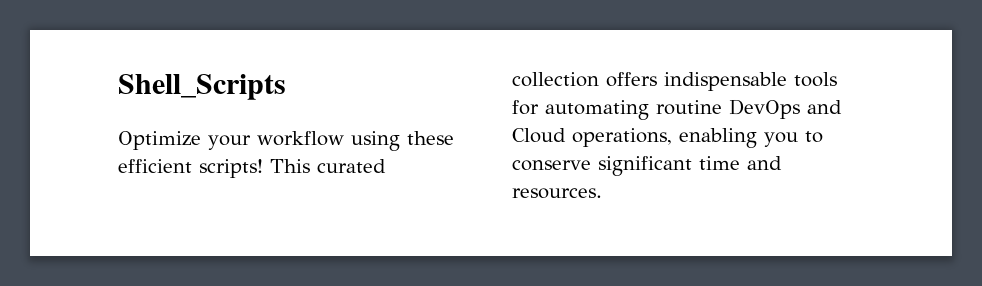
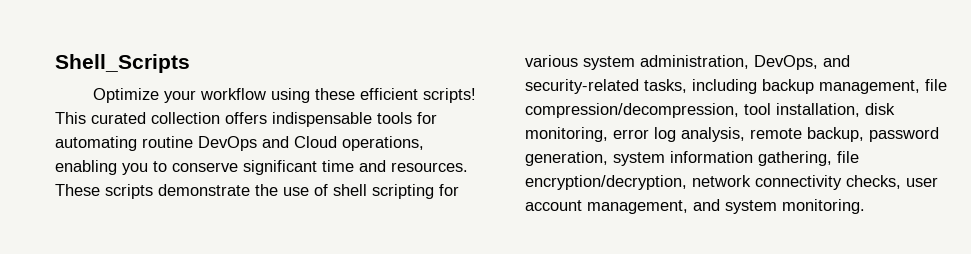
(602, 193) none -> [55,184,459,199] [525,55,850,70] [525,79,947,94] [525,103,895,118] [525,127,939,142] [525,151,859,166] [525,175,938,190] [525,199,865,214] These scripts demonstrate the use of shell scripting for various system administration, DevOps, and security-related tasks, including backup management, file compression/decompression, tool installation, disk monitoring, error log analysis, remote backup, password generation, system information gathering, file encryption/decryption, network connectivity checks, user account management, and system monitoring.

